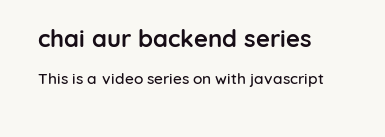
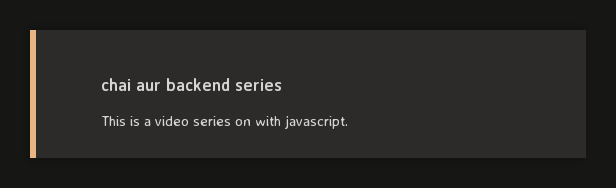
[249,73,325,87] javascript -> [285,115,348,129] javascript.

